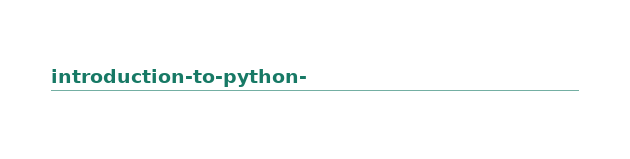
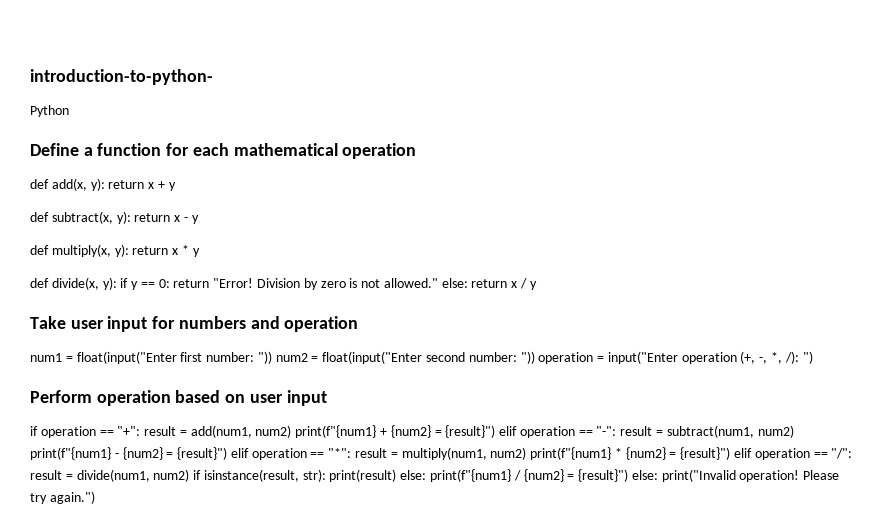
(307, 78) none -> [30,105,69,117] [30,143,417,159] [30,178,176,191] [30,211,199,224] [30,244,200,257] [30,277,537,290] [30,316,359,332] [30,351,813,364] [30,390,327,406] [30,425,794,438] [30,447,853,460] [30,469,840,482] [30,491,95,504] // Python // Define a function for each mathematical operation // def add(x, y): return x + y // def subtract(x, y): return x - y // def multiply(x, y): return x * y // def divide(x, y): if y == 0: return "Error! Division by zero is not allowed." else: return x / y // Take user input for numbers and operation // num1 = float(input("Enter first number: ")) num2 = float(input("Enter second number: ")) operation = input("Enter operation (+, -, *, /): ") // Perform operation based on user input // if operation == "+": result = add(num1, num2) print(f"{num1} + {num2} = {result}") elif operation == "-": result = subtract(num1, num2) print(f"{num1} - {num2} = {result}") elif operation == "*": result = multiply(num1, num2) print(f"{num1} * {num2} = {result}") elif operation == "/": result = divide(num1, num2) if isinstance(result, str): print(result) else: print(f"{num1} / {num2} = {result}") else: print("Invalid operation! Please try again.")

